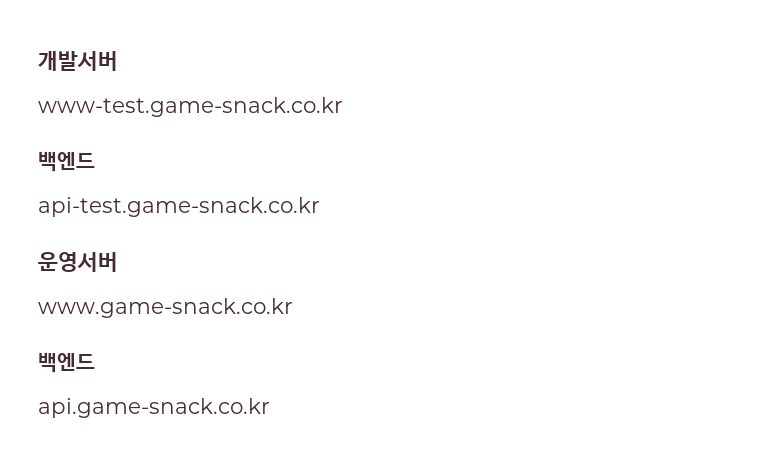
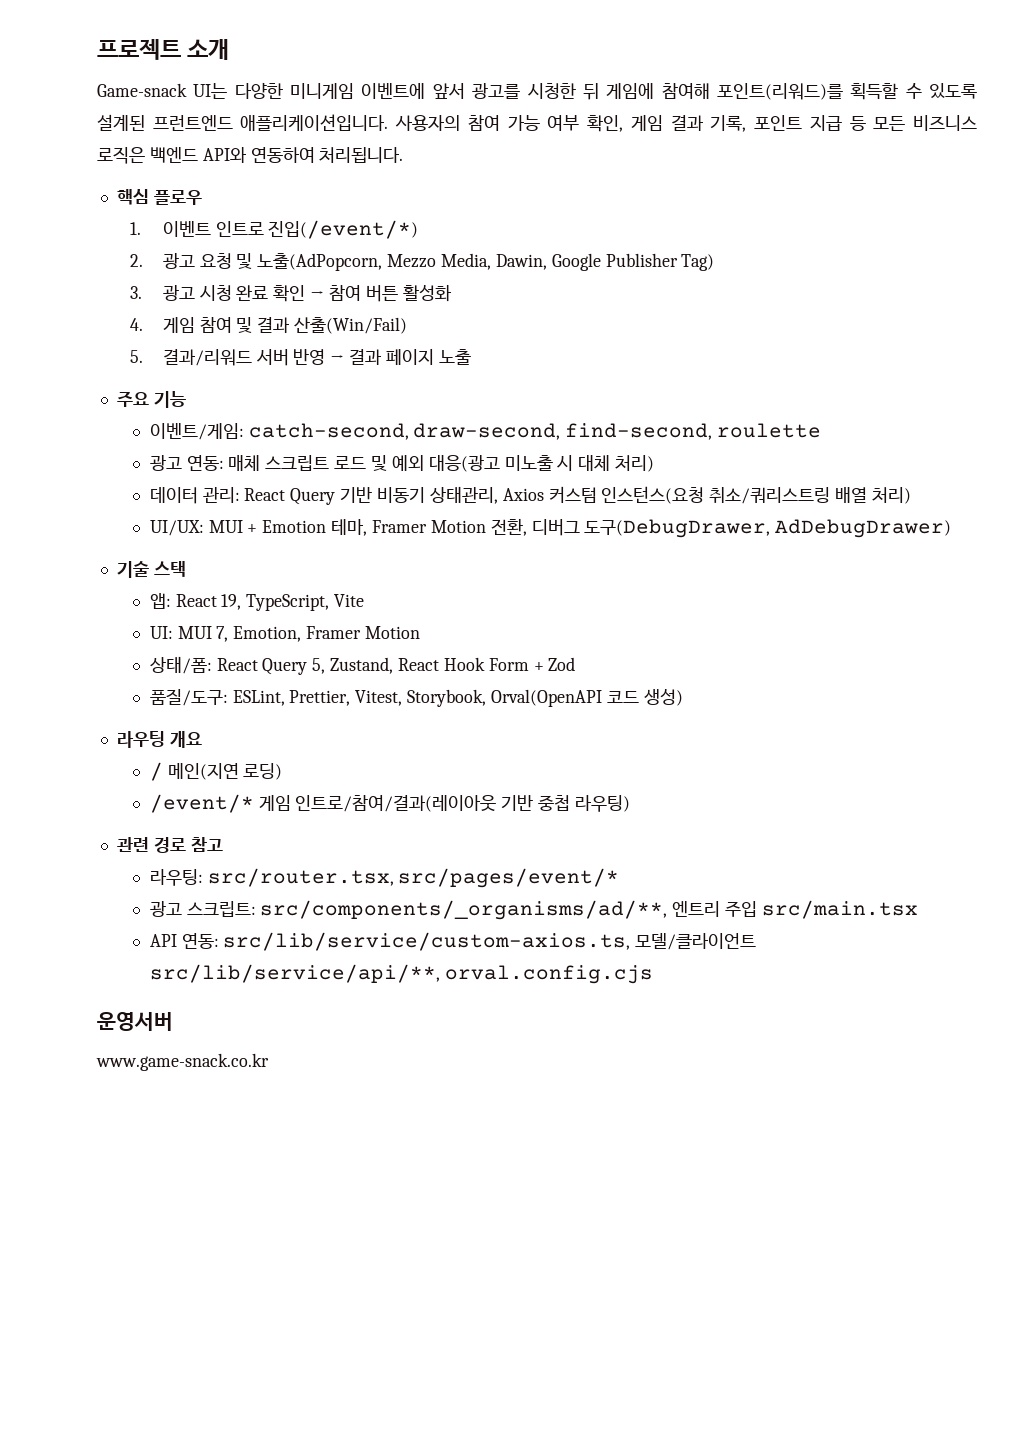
[38,51,118,71] [38,97,343,117] [38,151,95,172] [38,197,320,217] 개발서버 // www-test.game-snack.co.kr // 백엔드 // api-test.game-snack.co.kr -> [97,39,230,60] [97,82,977,100] [97,114,978,132] [97,147,404,164] [116,189,202,205] [129,220,419,239] [129,253,715,271] [129,284,452,302] [129,317,408,334] [129,349,471,366] [116,391,186,408] [149,423,822,440] [149,455,655,472] [149,486,911,505] [149,518,952,538] [116,561,186,578] [149,593,365,611] [149,626,420,642] [149,656,576,675] [149,689,683,707] [116,731,202,748] [149,762,283,781] [149,794,630,813] [116,837,223,853] [149,868,620,888] [149,900,918,920] [149,932,757,951] [149,964,653,984] 프로젝트 소개 // Game-snack UI는 다양한 미니게임 이벤트에 앞서 광고를 시청한 뒤 게임에 참여해 포인트(리워드)를 획득할 수 있도록 설계된 프런트엔드 애플리케이션입니다. 사용자의 참여 가능 여부 확인, 게임 결과 기록, 포인트 지급 등 모든 비즈니스 로직은 백엔드 API와 연동하여 처리됩니다. // 핵심 플로우 // 1. 이벤트 인트로 진입(/event/*) // 2. 광고 요청 및 노출(AdPopcorn, Mezzo Media, Dawin, Google Publisher Tag) // 3. 광고 시청 완료 확인 → 참여 버튼 활성화 // 4. 게임 참여 및 결과 산출(Win/Fail) // 5. 결과/리워드 서버 반영 → 결과 페이지 노출 // 주요 기능 // 이벤트/게임: catch-second, draw-second, find-second, roulette // 광고 연동: 매체 스크립트 로드 및 예외 대응(광고 미노출 시 대체 처리) // 데이터 관리: React Query 기반 비동기 상태관리, Axios 커스텀 인스턴스(요청 취소/쿼리스트링 배열 처리) // UI/UX: MUI + Emotion 테마, Framer Motion 전환, 디버그 도구(DebugDrawer, AdDebugDrawer) // 기술 스택 // 앱: React 19, TypeScript, Vite // UI: MUI 7, Emotion, Framer Motion // 상태/폼: React Query 5, Zustand, React Hook Form + Zod // 품질/도구: ESLint, Prettier, Vitest, Storybook, Orval(OpenAPI 코드 생성) // 라우팅 개요 // / 메인(지연 로딩) // /event/* 게임 인트로/참여/결과(레이아웃 기반 중첩 라우팅) // 관련 경로 참고 // 라우팅: src/router.tsx, src/pages/event/* // 광고 스크립트: src/components/_organisms/ad/**, 엔트리 주입 src/main.tsx // API 연동: src/lib/service/custom-axios.ts, 모델/클라이언트 src/lib/service/api/**, orval.config.cjs
[38,352,95,373] [38,398,270,418] // 백엔드 // api.game-snack.co.kr -> (269, 1062) none

